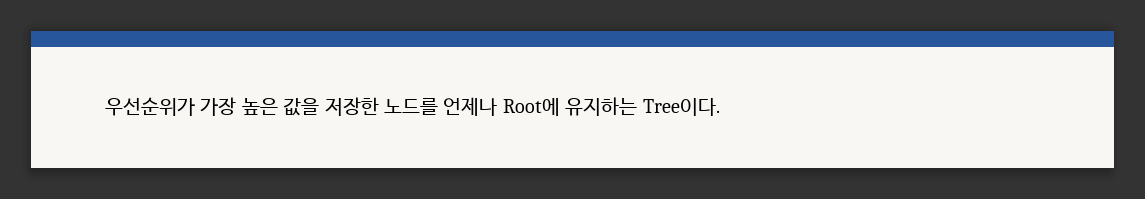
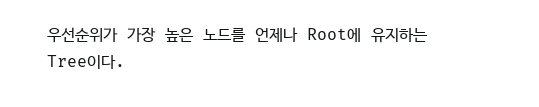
[283,97,379,116] 값을 저장한 -> (194, 35) none

